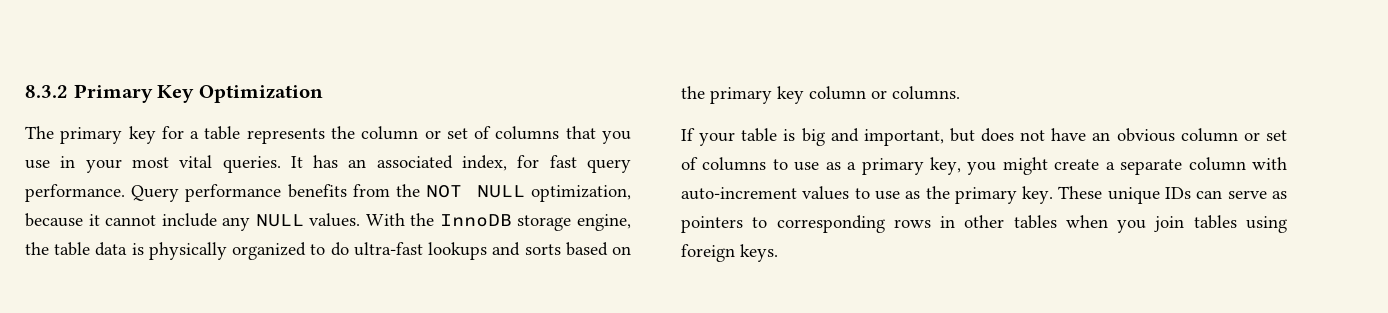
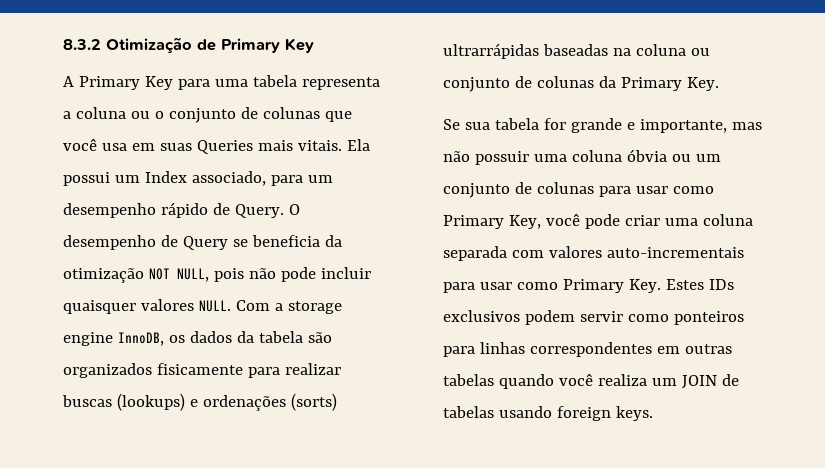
[73,84,323,103] [25,126,631,144] [25,155,631,173] [25,184,631,202] [25,213,631,231] [25,242,631,260] [681,86,960,104] [681,128,1287,146] [681,157,1287,175] [681,186,1287,204] [681,215,1287,233] Primary Key Optimization // The primary key for a table represents the column or set of columns that you use in your most vital queries. It has an associated index, for fast query performance. Query performance benefits from the NOT NULL optimization, because it cannot include any NULL values. With the InnoDB storage engine, the table data is physically organized to do ultra-fast lookups and sorts based on the primary key column or columns. // If your table is big and important, but does not have an obvious column or set of columns to use as a primary key, you might create a separate column with auto-increment values to use as the primary key. These unique IDs can serve as pointers to corresponding rows in other tables when you join tables using -> [106,37,314,53] [63,75,380,90] [63,107,352,123] [63,139,370,154] [63,171,333,186] [63,202,300,218] [63,235,342,250] [63,267,371,283] [63,299,342,314] [63,331,332,346] [63,363,341,378] [62,393,337,411] [443,43,710,59] [443,76,719,92] [443,118,762,133] [443,149,721,165] [443,182,714,198] [443,214,753,229] [443,246,744,261] [443,279,734,293] [443,310,744,325] [443,342,732,357] [443,374,739,389] [443,406,552,418] Otimização de Primary Key // A Primary Key para uma tabela representa a coluna ou o conjunto de colunas que você usa em suas Queries mais vitais. Ela possui um Index associado, para um desempenho rápido de Query. O desempenho de Query se beneficia da otimização NOT NULL, pois não pode incluir quaisquer valores NULL. Com a storage engine InnoDB, os dados da tabela são organizados fisicamente para realizar buscas (lookups) e ordenações (sorts) ultrarrápidas baseadas na coluna ou conjunto de colunas da Primary Key. // Se sua tabela for grande e importante, mas não possuir uma coluna óbvia ou um conjunto de colunas para usar como Primary Key, você pode criar uma coluna separada com valores auto-incrementais para usar como Primary Key. Estes IDs exclusivos podem servir como ponteiros para linhas correspondentes em outras tabelas quando você realiza um JOIN de tabelas usando

